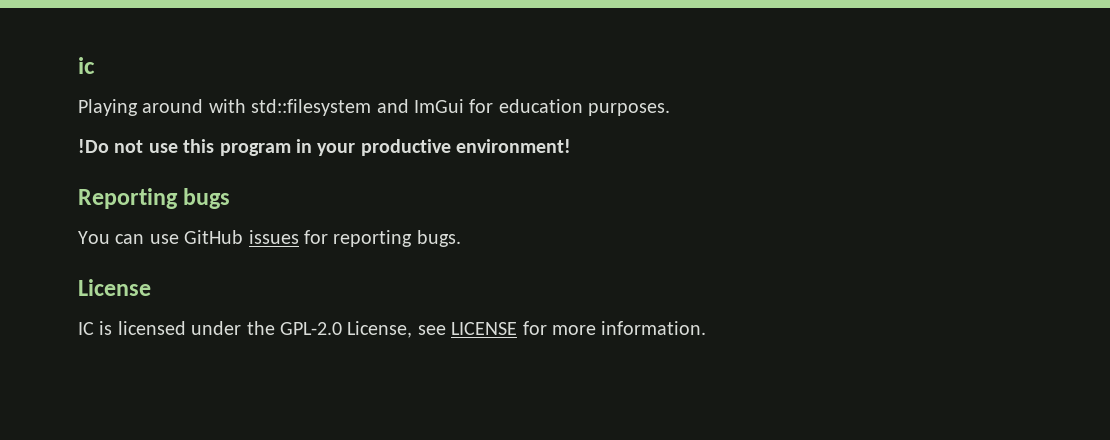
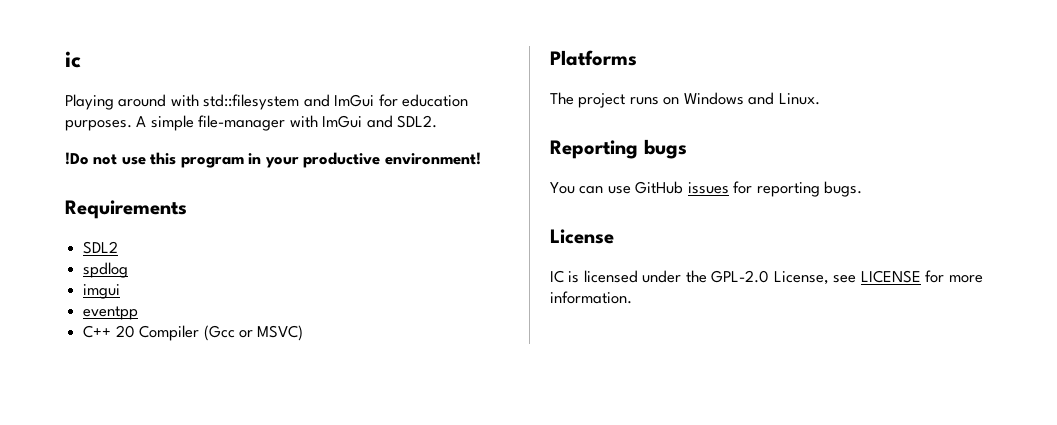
(671, 109) none -> [136,115,438,131] A simple file-manager with ImGui and SDL2.
(572, 146) none -> [65,200,187,219] [83,241,119,254] [83,262,129,278] [83,284,121,299] [83,306,139,320] [83,325,304,341] [550,50,637,66] [550,92,820,108] // Requirements // SDL2 // spdlog // imgui // eventpp // C++ 20 Compiler (Gcc or MSVC) // Platforms // The project runs on Windows and Linux.

